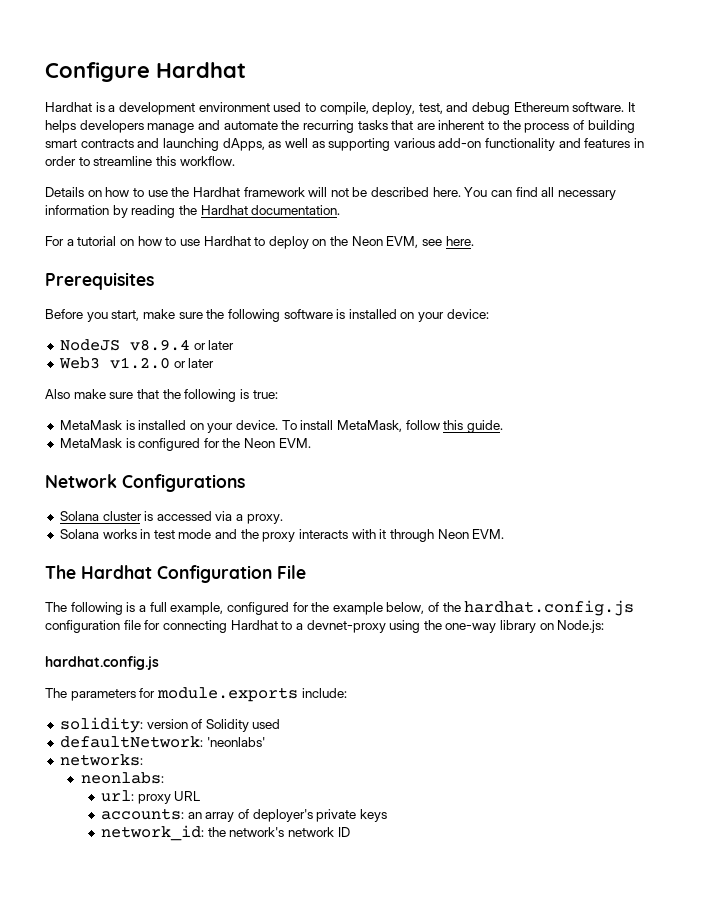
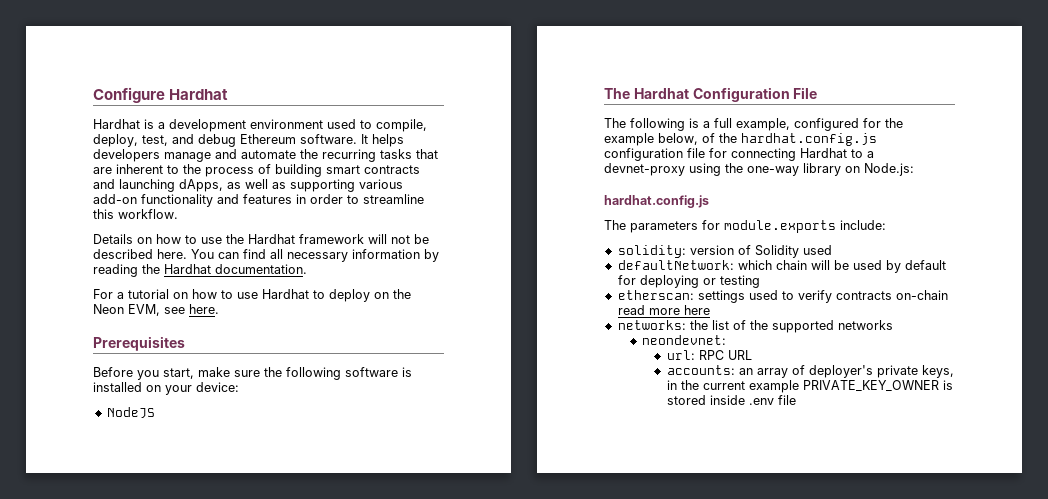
[129,339,235,351] [58,357,215,369] [45,389,278,402] [59,420,503,433] [59,438,311,451] [45,474,245,492] [59,511,283,524] [59,529,505,542] v8.9.4 or later // Web3 v1.2.0 or later // Also make sure that the following is true: // MetaMask is installed on your device. To install MetaMask, follow this guide. // MetaMask is configured for the Neon EVM. // Network Configurations // Solana cluster is accessed via a proxy. // Solana works in test mode and the proxy interacts with it through Neon EVM. -> (155, 412) none
[206,737,265,747] [59,754,143,766] [80,772,164,784] 'neonlabs' // networks: // neonlabs: -> [737,260,946,273] [617,275,760,288] [617,290,948,303] [617,305,710,315] [617,320,893,333] [642,335,727,345] which chain will be used by default for deploying or testing // etherscan: settings used to verify contracts on-chain read more here // networks: the list of the supported networks // neondevnet:
[137,794,171,804] proxy -> [698,350,724,360] RPC
[360,809,388,822] [101,825,350,841] keys // network_id: the network's network ID -> [921,365,954,378] [666,380,953,393] [666,395,796,405] keys, in the current example PRIVATE_KEY_OWNER is stored inside .env file

